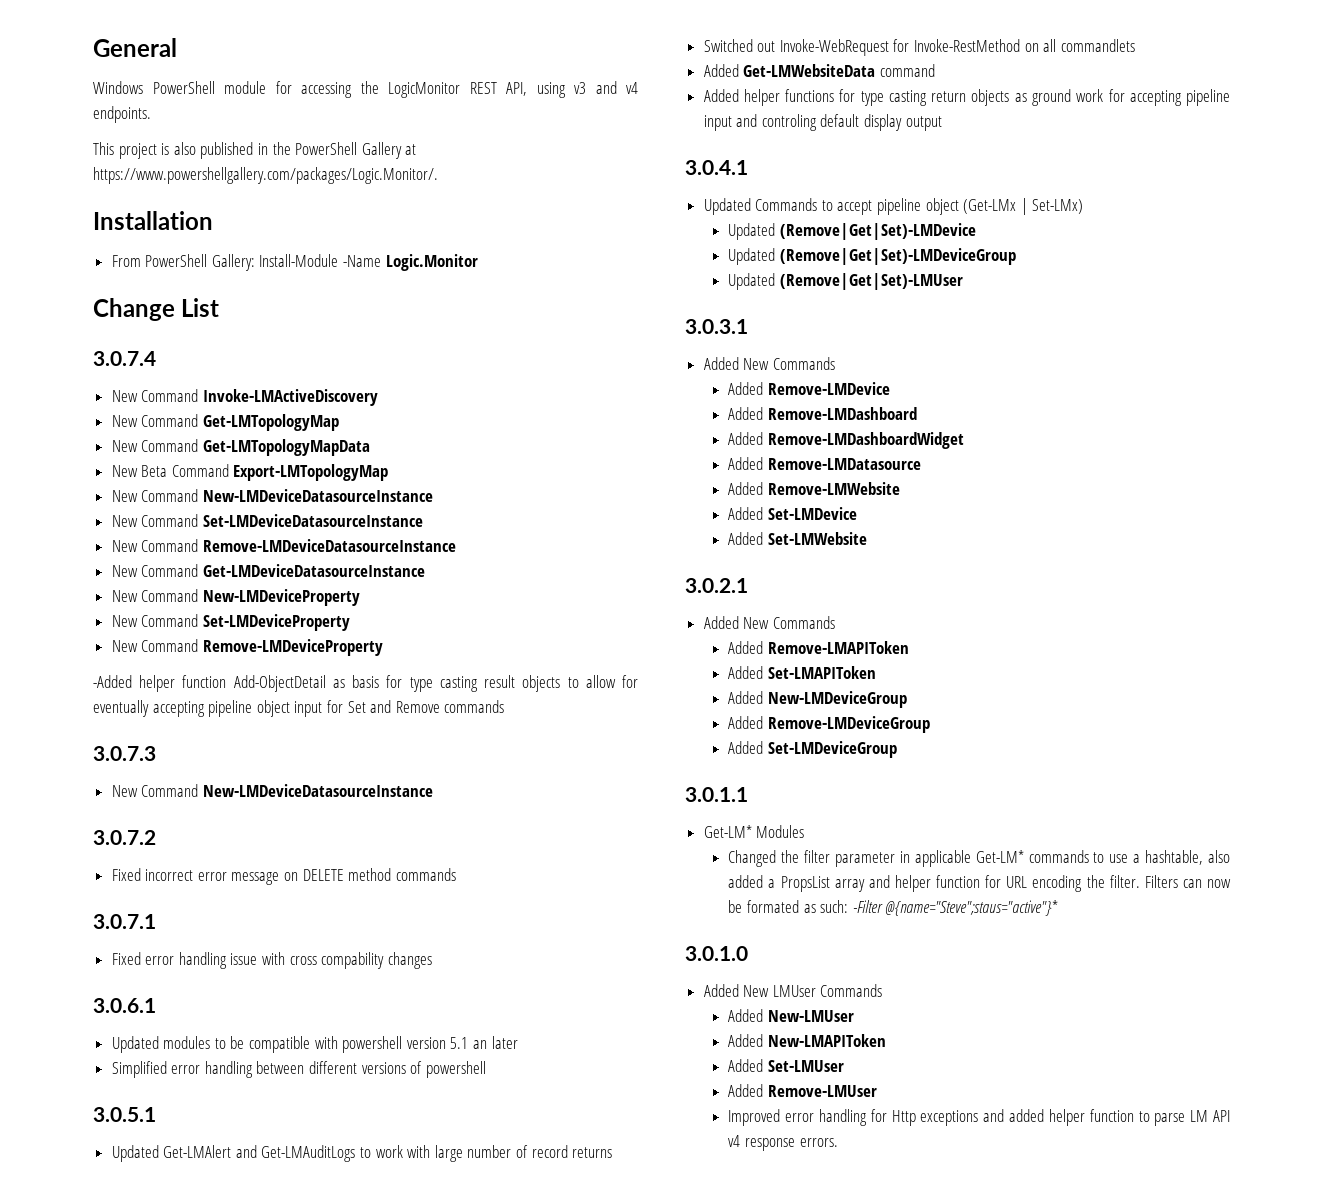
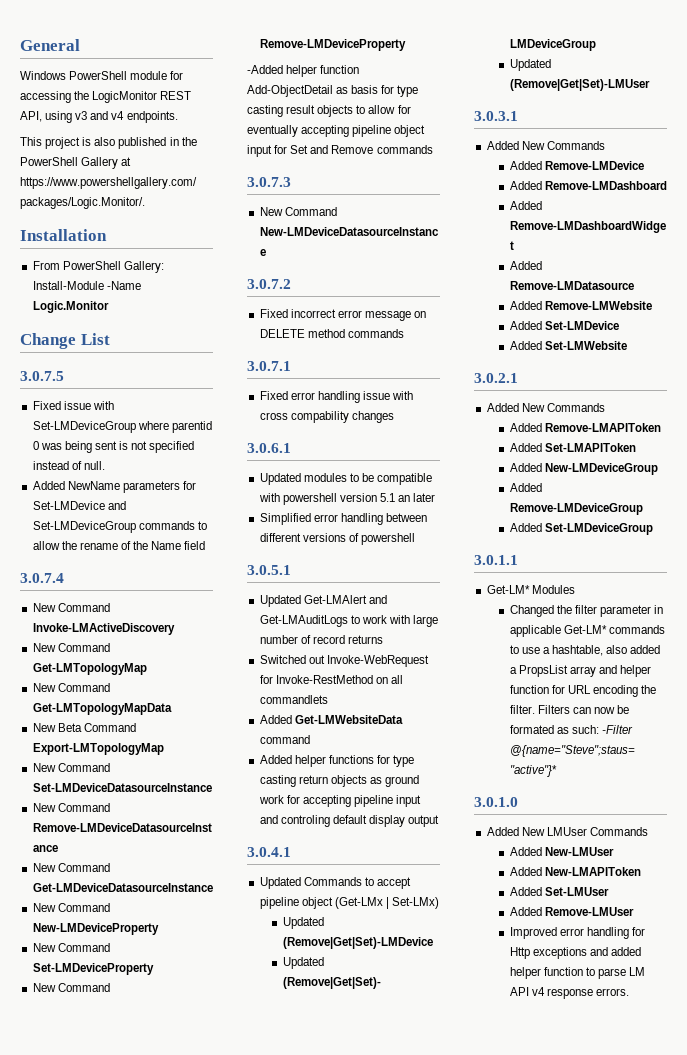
(220, 307) none -> [20,371,64,381] [32,401,114,410] [32,421,212,433] [32,441,195,453] [32,461,105,470] [32,481,196,493] [32,501,126,510] [32,521,207,533] [32,541,206,550] // 3.0.7.5 // Fixed issue with Set-LMDeviceGroup where parentid 0 was being sent is not specified instead of null. // Added NewName parameters for Set-LMDevice and Set-LMDeviceGroup commands to allow the rename of the Name field
[111,489,433,502] // New Command New-LMDeviceDatasourceInstance -> (164, 749) none

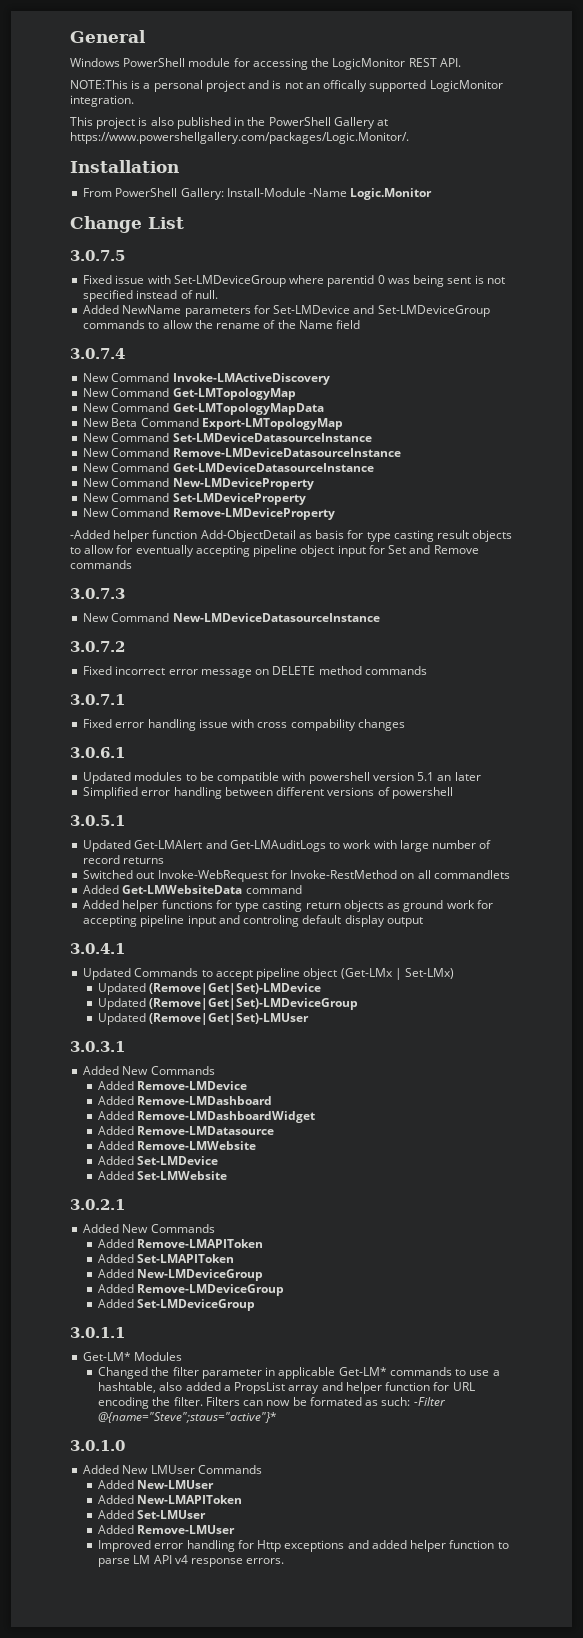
[20,111,178,123] API, using v3 and v4 endpoints. -> [439,58,461,67] [70,80,503,92] [70,95,134,107] API. // NOTE:This is a personal project and is not an offically supported LogicMonitor integration.

